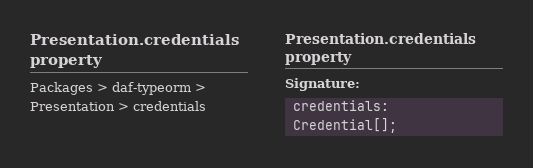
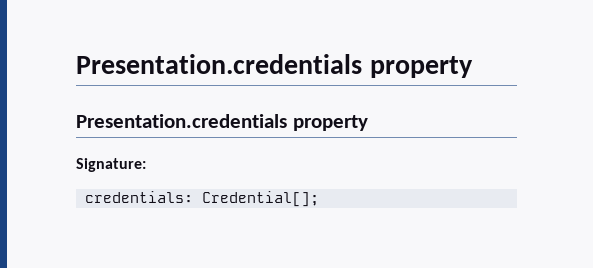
[30,34,239,45] [30,55,103,68] [30,82,206,95] [30,101,206,111] Presentation.credentials property // Packages > daf-typeorm > Presentation > credentials -> [76,54,473,78] Presentation.credentials property

